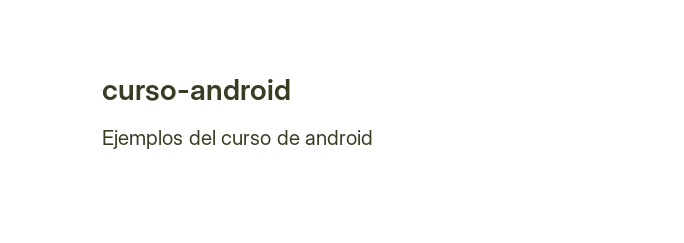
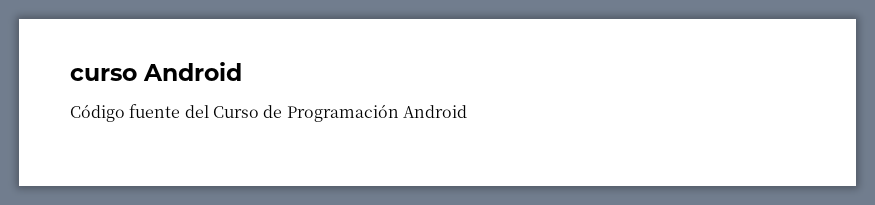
[102,79,291,101] [102,130,374,149] curso-android // Ejemplos del curso de android -> [70,62,242,81] [70,104,467,122] curso Android // Código fuente del Curso de Programación Android

